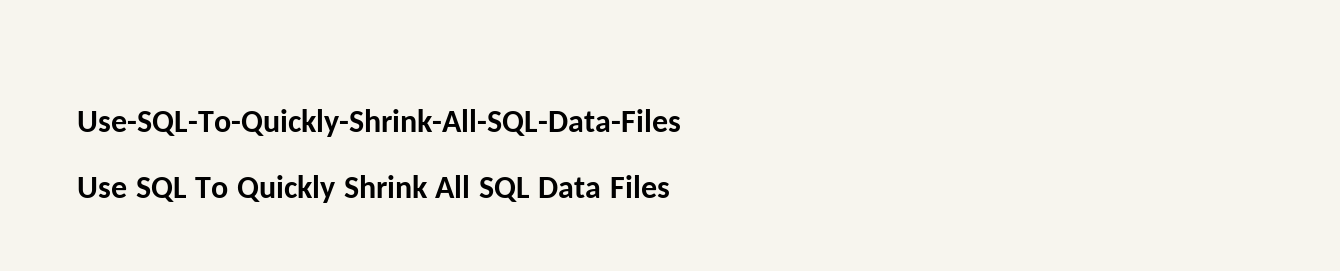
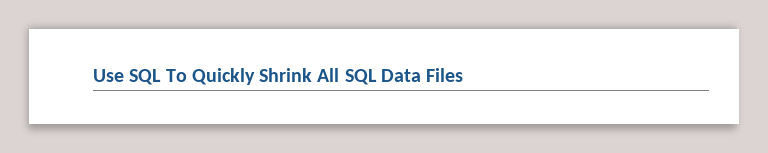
[77,109,681,137] Use-SQL-To-Quickly-Shrink-All-SQL-Data-Files // -> (93, 75) none

